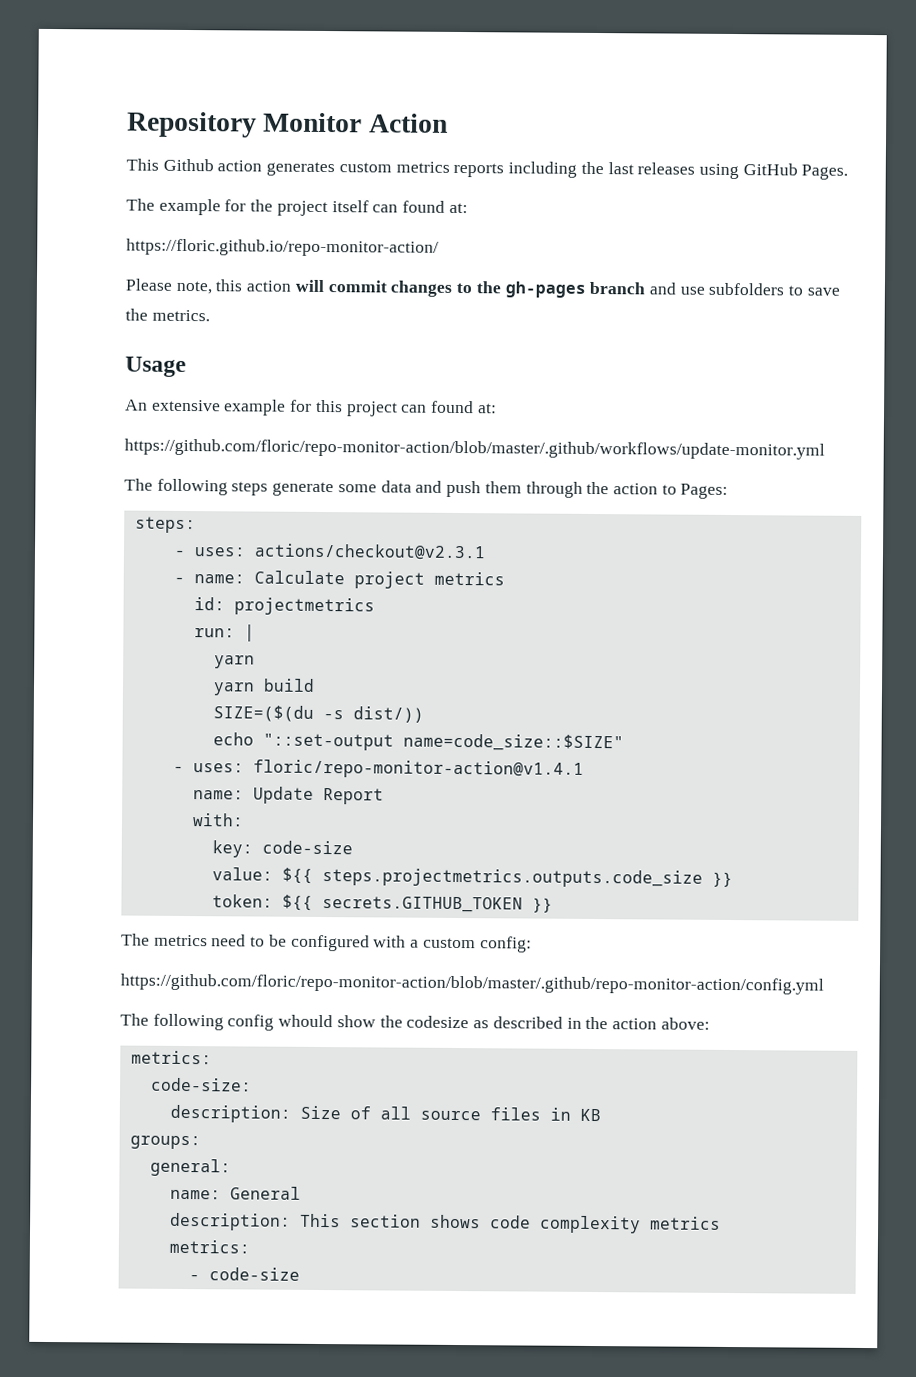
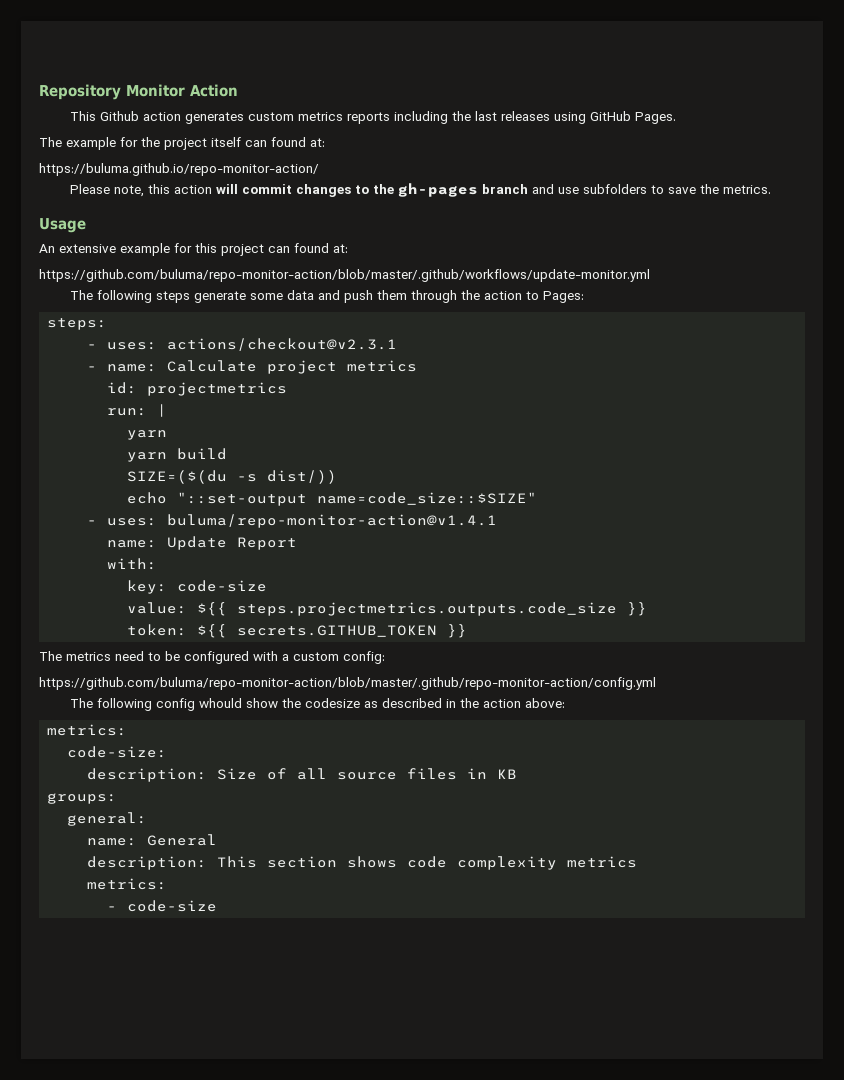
[126,238,439,257] https://floric.github.io/repo-monitor-action/ -> [39,163,319,176] https://buluma.github.io/repo-monitor-action/
[124,438,825,460] https://github.com/floric/repo-monitor-action/blob/master/.github/workflows/update-monitor.yml -> [39,269,650,282] https://github.com/buluma/repo-monitor-action/blob/master/.github/workflows/update-monitor.yml
[252,759,584,779] floric/repo-monitor-action@v1.4.1 -> [167,514,498,528] buluma/repo-monitor-action@v1.4.1
[120,973,824,995] https://github.com/floric/repo-monitor-action/blob/master/.github/repo-monitor-action/config.yml -> [39,677,656,690] https://github.com/buluma/repo-monitor-action/blob/master/.github/repo-monitor-action/config.yml

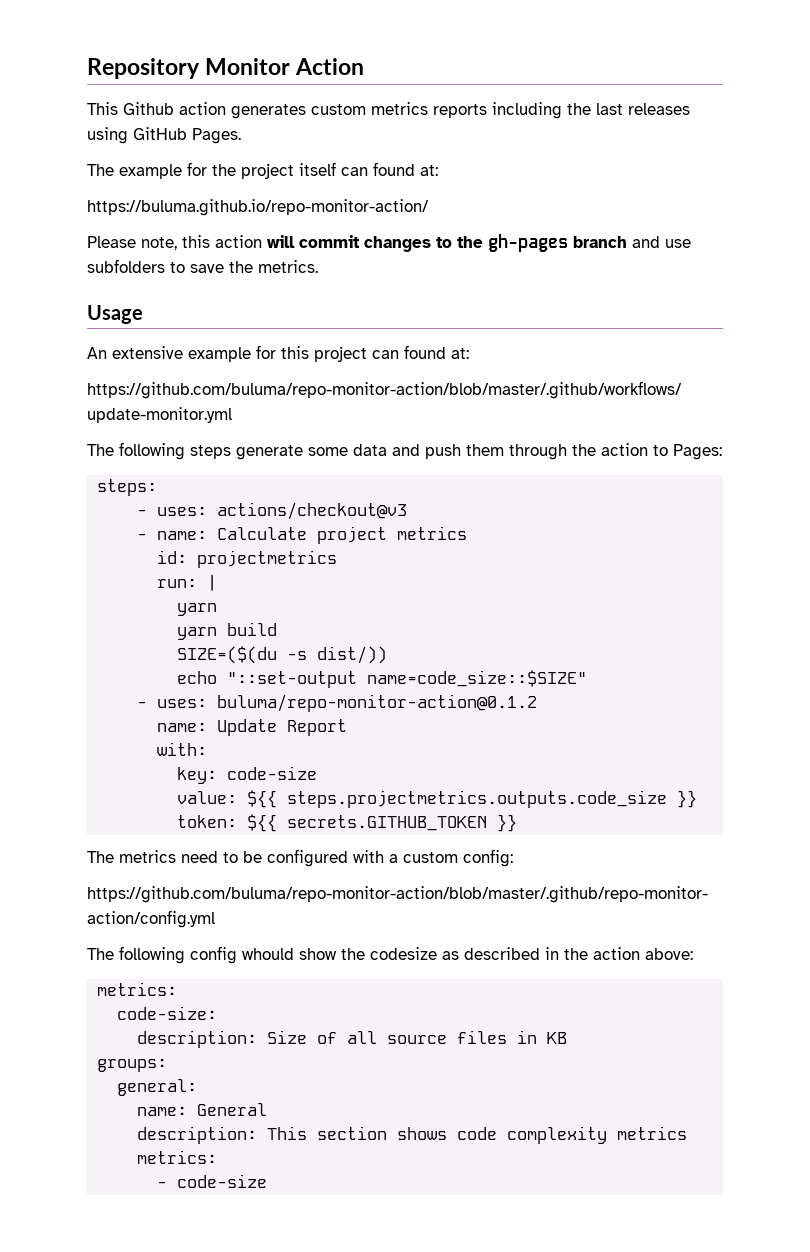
[167,338,398,351] actions/checkout@v2.3.1 -> [217,502,408,520] actions/checkout@v3
[167,514,498,528] buluma/repo-monitor-action@v1.4.1 -> [217,694,538,712] buluma/repo-monitor-action@0.1.2

